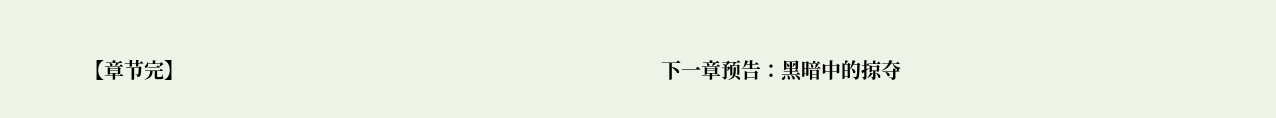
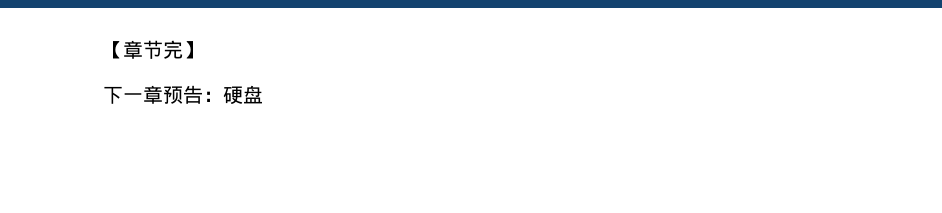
[781,60,901,82] 黑暗中的掠夺 -> [223,85,263,105] 硬盘

